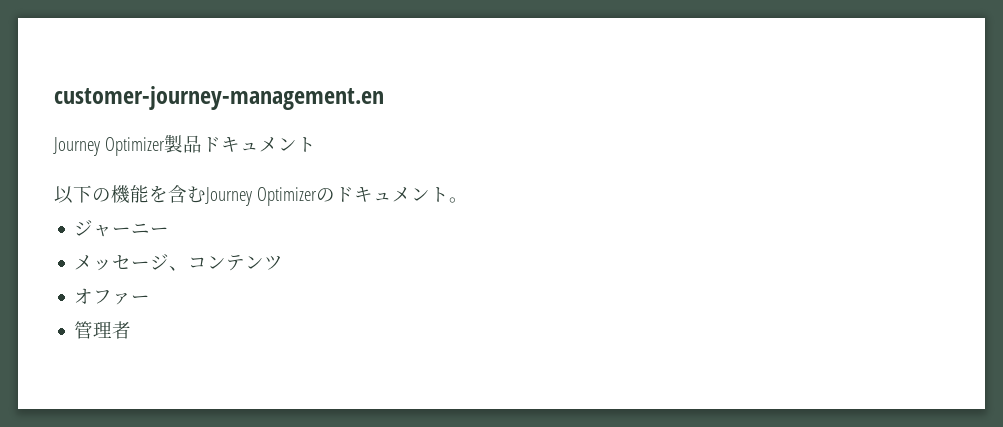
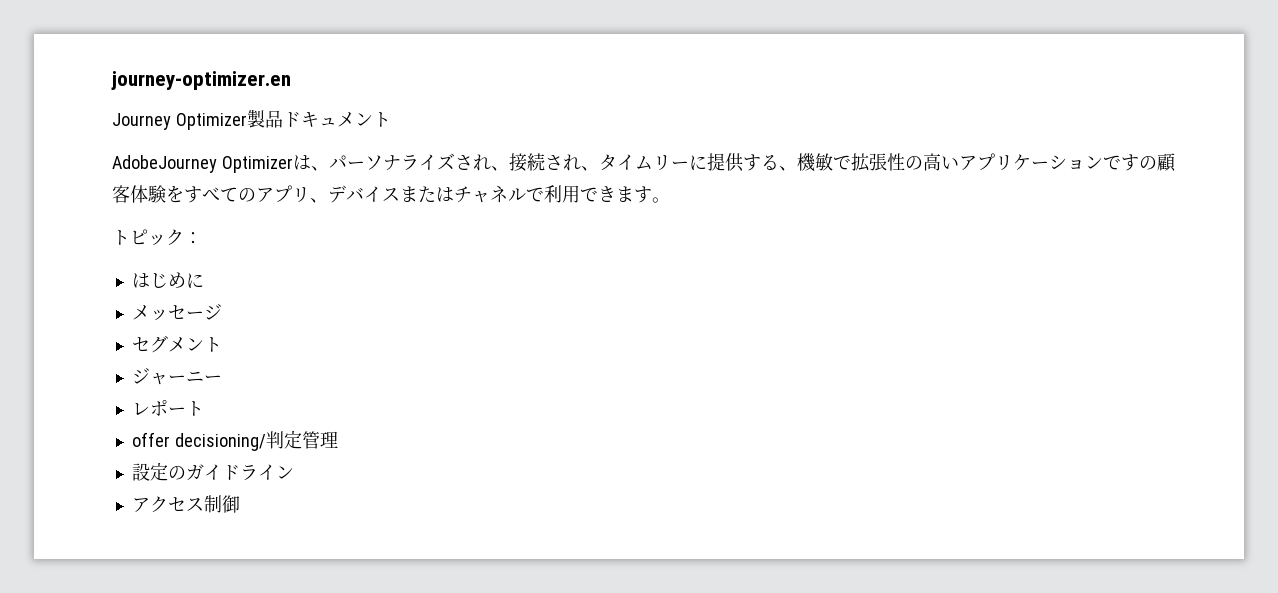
[54,86,384,110] customer-journey-management.en -> [111,71,291,90] journey-optimizer.en
[54,185,468,206] 以下の機能を含むJourney Optimizerのドキュメント。 -> [112,153,1176,173] [112,185,670,203] [112,229,202,246] [131,272,204,288] [131,304,222,321] [131,335,222,353] AdobeJourney Optimizerは、パーソナライズされ、接続され、タイムリーに提供する、機敏で拡張性の高いアプリケーションですの顧客体験をすべてのアプリ、デバイスまたはチャネルで利用できます。 // トピック： // はじめに // メッセージ // セグメント
[74,254,284,271] [74,288,151,305] [74,321,132,339] メッセージ、コンテンツ // オファー // 管理者 -> [131,400,204,416] [131,430,338,451] [131,462,294,481] [131,495,240,513] レポート // offer decisioning/判定管理 // 設定のガイドライン // アクセス制御

